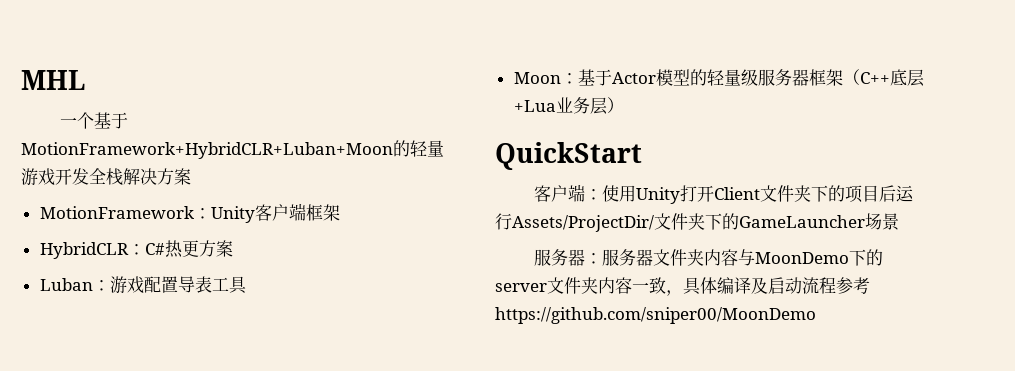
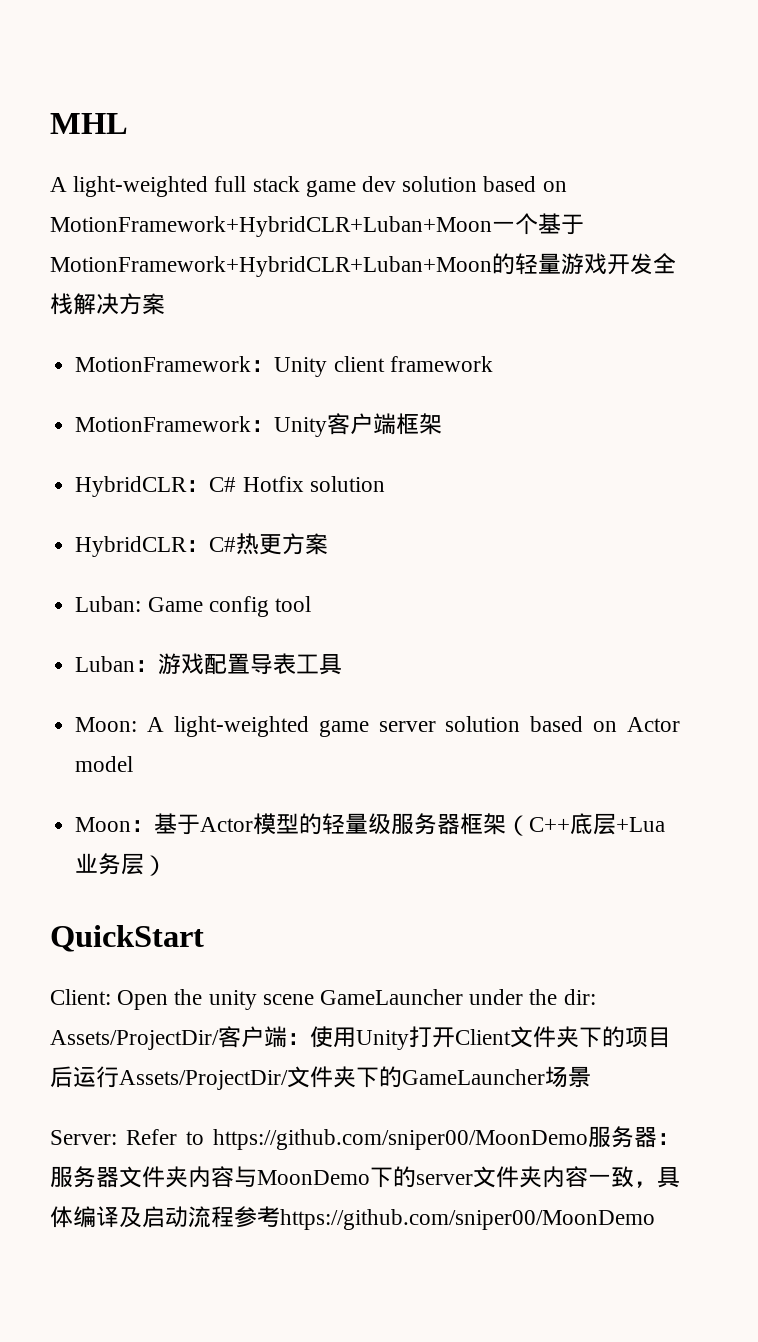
(85, 80) none -> [50,176,567,197] [50,216,492,237] A light-weighted full stack game dev solution based on MotionFramework+HybridCLR+Luban+Moon
(191, 176) none -> [75,356,493,377] // MotionFramework：Unity client framework
(340, 212) none -> [75,476,385,497] // HybridCLR：C# Hotfix solution
(233, 248) none -> [75,596,311,617] // Luban: Game config tool
(247, 285) none -> [75,716,680,737] [75,756,134,772] // Moon: A light-weighted game server solution based on Actor model
(642, 156) none -> [50,989,596,1010] [50,1030,219,1050] Client: Open the unity scene GameLauncher under the dir: Assets/ProjectDir/
(899, 221) none -> [50,1129,588,1150] Server: Refer to https://github.com/sniper00/MoonDemo

